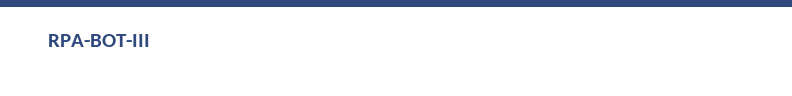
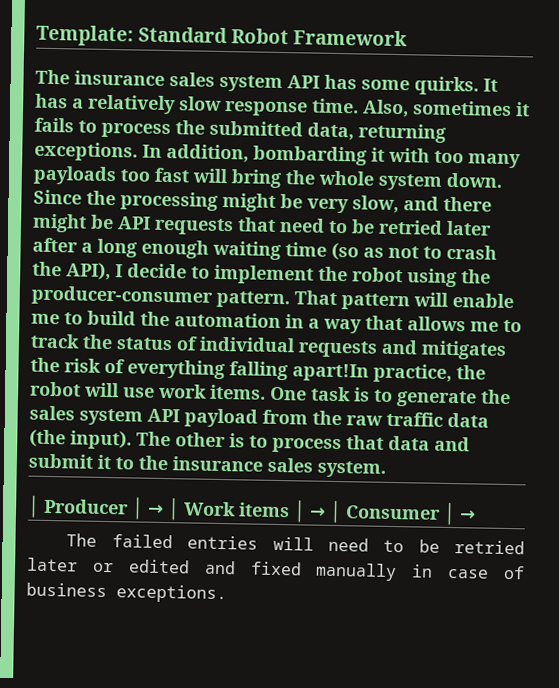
[48,34,150,47] RPA-BOT-III -> [36,24,409,47] [35,69,498,96] [35,93,530,118] [34,117,446,143] [34,141,521,169] [33,165,503,191] [33,189,492,214] [32,213,492,236] [32,237,497,261] [32,261,491,288] [31,285,514,311] [31,310,522,334] [30,333,507,360] [30,357,486,384] [30,381,511,408] [29,405,489,428] [29,429,470,454] [28,453,386,478] [27,495,476,526] [66,533,525,555] [27,557,525,582] [26,582,227,604] Template: Standard Robot Framework // The insurance sales system API has some quirks. It has a relatively slow response time. Also, sometimes it fails to process the submitted data, returning exceptions. In addition, bombarding it with too many payloads too fast will bring the whole system down. Since the processing might be very slow, and there might be API requests that need to be retried later after a long enough waiting time (so as not to crash the API), I decide to implement the robot using the producer-consumer pattern. That pattern will enable me to build the automation in a way that allows me to track the status of individual requests and mitigates the risk of everything falling apart!In practice, the robot will use work items. One task is to generate the sales system API payload from the raw traffic data (the input). The other is to process that data and submit it to the insurance sales system. // │ Producer │ → │ Work items │ → │ Consumer │ → // The failed entries will need to be retried later or edited and fixed manually in case of business exceptions.

